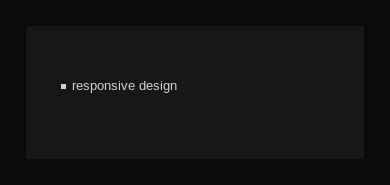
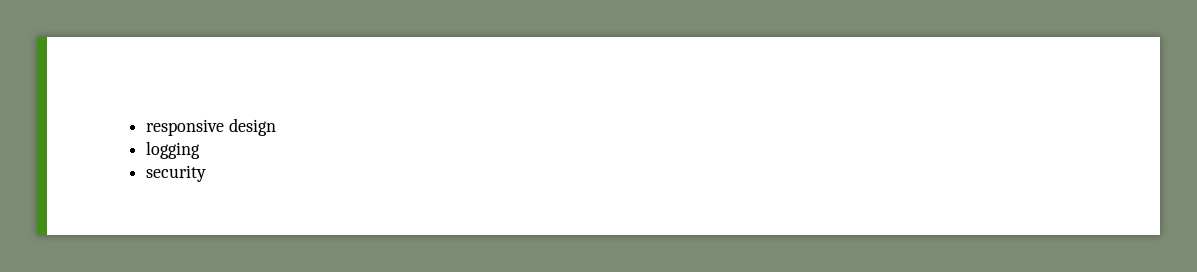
(178, 87) none -> [146,141,201,159] [146,165,207,182] // logging // security

